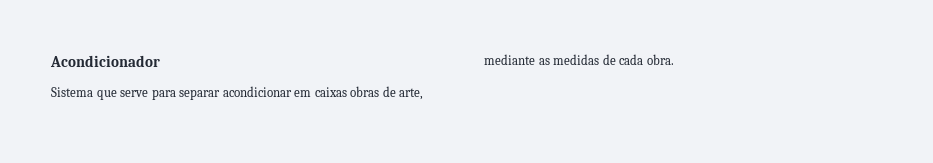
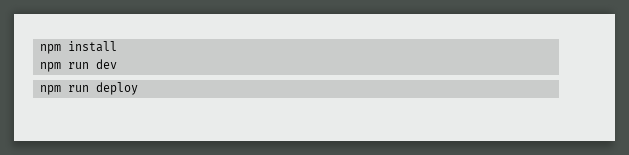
[50,55,160,67] [51,86,424,100] [484,54,674,65] Acondicionador // Sistema que serve para separar acondicionar em caixas obras de arte, mediante as medidas de cada obra. -> [39,41,117,54] [39,59,117,72] [39,82,138,95] npm install // npm run dev // npm run deploy

